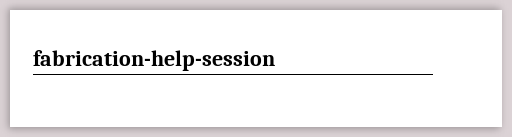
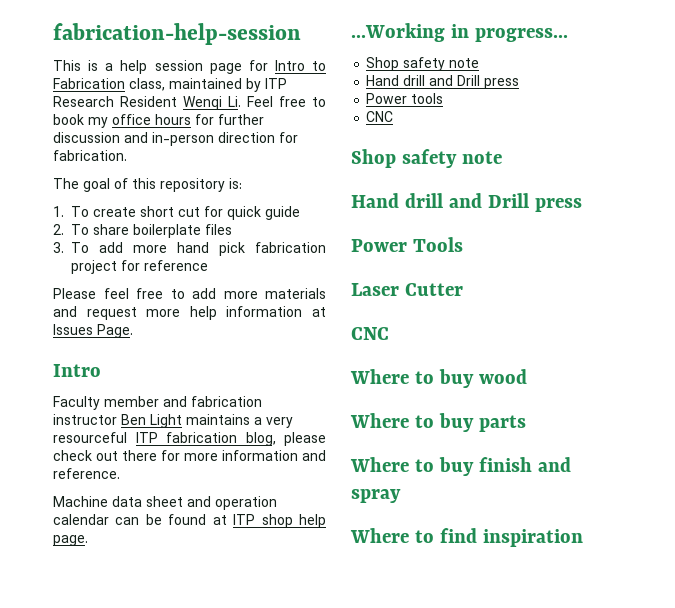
(275, 60) none -> [53,60,326,74] [53,78,287,92] [53,96,326,110] [53,114,264,128] [53,132,298,146] [53,150,127,161] [53,178,242,192] [53,206,300,220] [53,224,232,238] [53,242,326,256] [71,260,208,274] [53,288,326,299] [53,306,326,320] [53,324,133,338] [53,364,101,377] [53,396,262,410] [53,414,293,428] [53,432,326,446] [53,450,326,461] [53,468,120,479] [53,496,277,510] [53,514,326,528] [53,535,88,546] [351,23,568,42] [366,57,480,71] [366,75,520,89] [366,93,444,104] [366,111,394,122] [351,149,502,168] [351,193,582,212] [351,237,463,252] [351,283,463,296] [351,327,389,340] [350,369,527,388] [350,413,526,432] [350,457,571,476] [351,489,401,503] [350,528,583,547] // This is a help session page for Intro to Fabrication class, maintained by ITP Research Resident Wenqi Li. Feel free to book my office hours for further discussion and in-person direction for fabrication. // The goal of this repository is: // 1. To create short cut for quick guide // 2. To share boilerplate files // 3. To add more hand pick fabrication project for reference // Please feel free to add more materials and request more help information at Issues Page. // Intro // Faculty member and fabrication instructor Ben Light maintains a very resourceful ITP fabrication blog, please check out there for more information and reference. // Machine data sheet and operation calendar can be found at ITP shop help page. // ...Working in progress... // Shop safety note // Hand drill and Drill press // Power tools // CNC // Shop safety note // Hand drill and Drill press // Power Tools // Laser Cutter // CNC // Where to buy wood // Where to buy parts // Where to buy finish and spray // Where to find inspiration

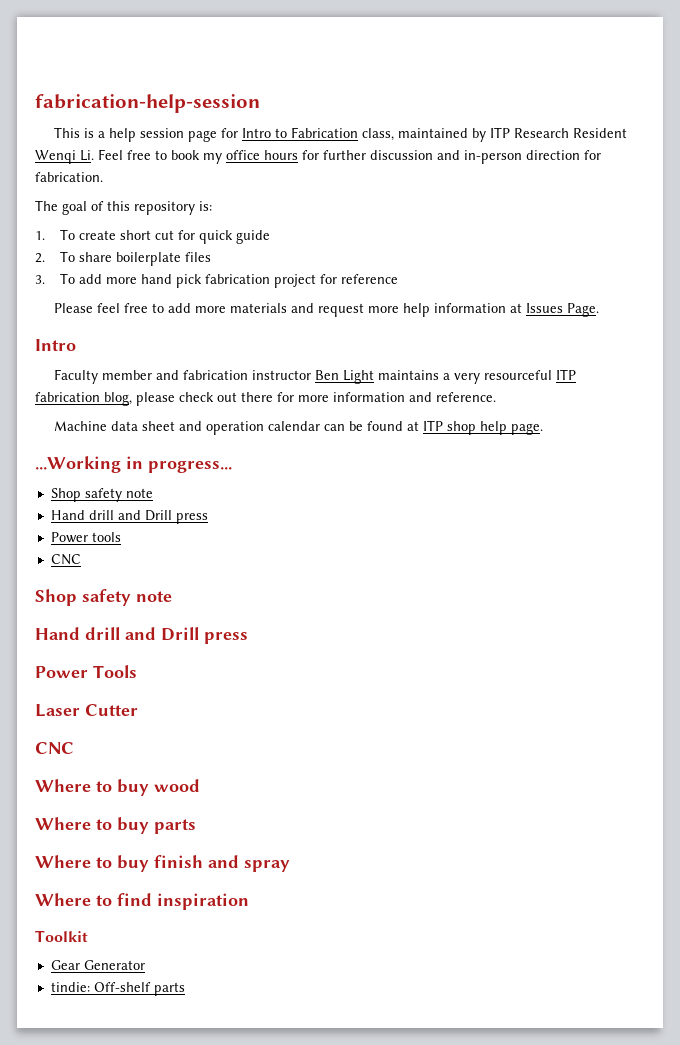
(583, 538) none -> [35,930,88,942] [50,960,145,970] [50,982,185,996] // Toolkit // Gear Generator // tindie: Off-shelf parts

